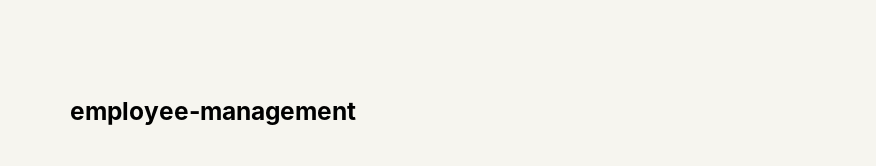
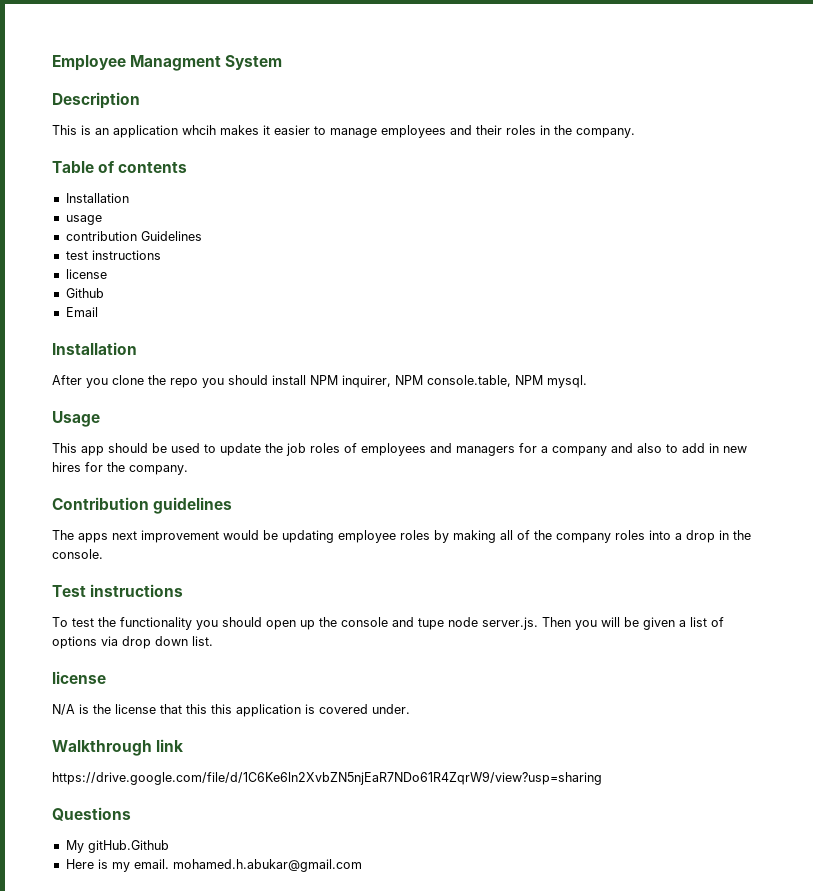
[70,102,356,125] employee-management -> [52,55,283,71] [52,92,140,109] [52,125,635,138] [52,161,188,173] [65,193,129,203] [65,215,102,225] [65,231,202,241] [65,250,161,260] [65,269,107,279] [65,288,104,298] [65,307,98,317] [52,342,137,355] [52,375,587,388] [52,411,100,427] [52,443,747,456] [52,462,188,475] [52,497,233,514] [52,530,751,543] [52,549,103,559] [52,584,184,597] [52,617,724,630] [52,636,213,649] [52,671,106,684] [52,704,410,717] [52,739,184,756] [52,771,602,785] [52,807,131,821] [65,840,169,853] [65,859,362,872] Employee Managment System // Description // This is an application whcih makes it easier to manage employees and their roles in the company. // Table of contents // Installation // usage // contribution Guidelines // test instructions // license // Github // Email // Installation // After you clone the repo you should install NPM inquirer, NPM console.table, NPM mysql. // Usage // This app should be used to update the job roles of employees and managers for a company and also to add in new hires for the company. // Contribution guidelines // The apps next improvement would be updating employee roles by making all of the company roles into a drop in the console. // Test instructions // To test the functionality you should open up the console and tupe node server.js. Then you will be given a list of options via drop down list. // license // N/A is the license that this this application is covered under. // Walkthrough link // https://drive.google.com/file/d/1C6Ke6ln2XvbZN5njEaR7NDo61R4ZqrW9/view?usp=sharing // Questions // My gitHub.Github // Here is my email. mohamed.h.abukar@gmail.com

